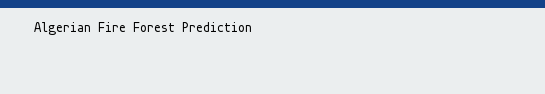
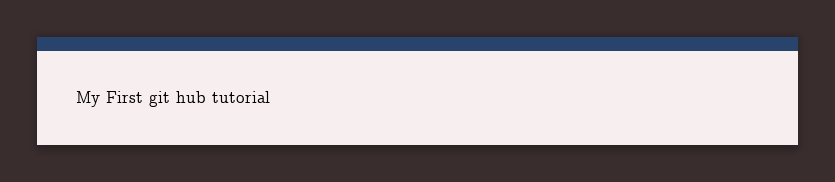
[34,22,252,35] Algerian Fire Forest Prediction -> [76,91,270,107] My First git hub tutorial

